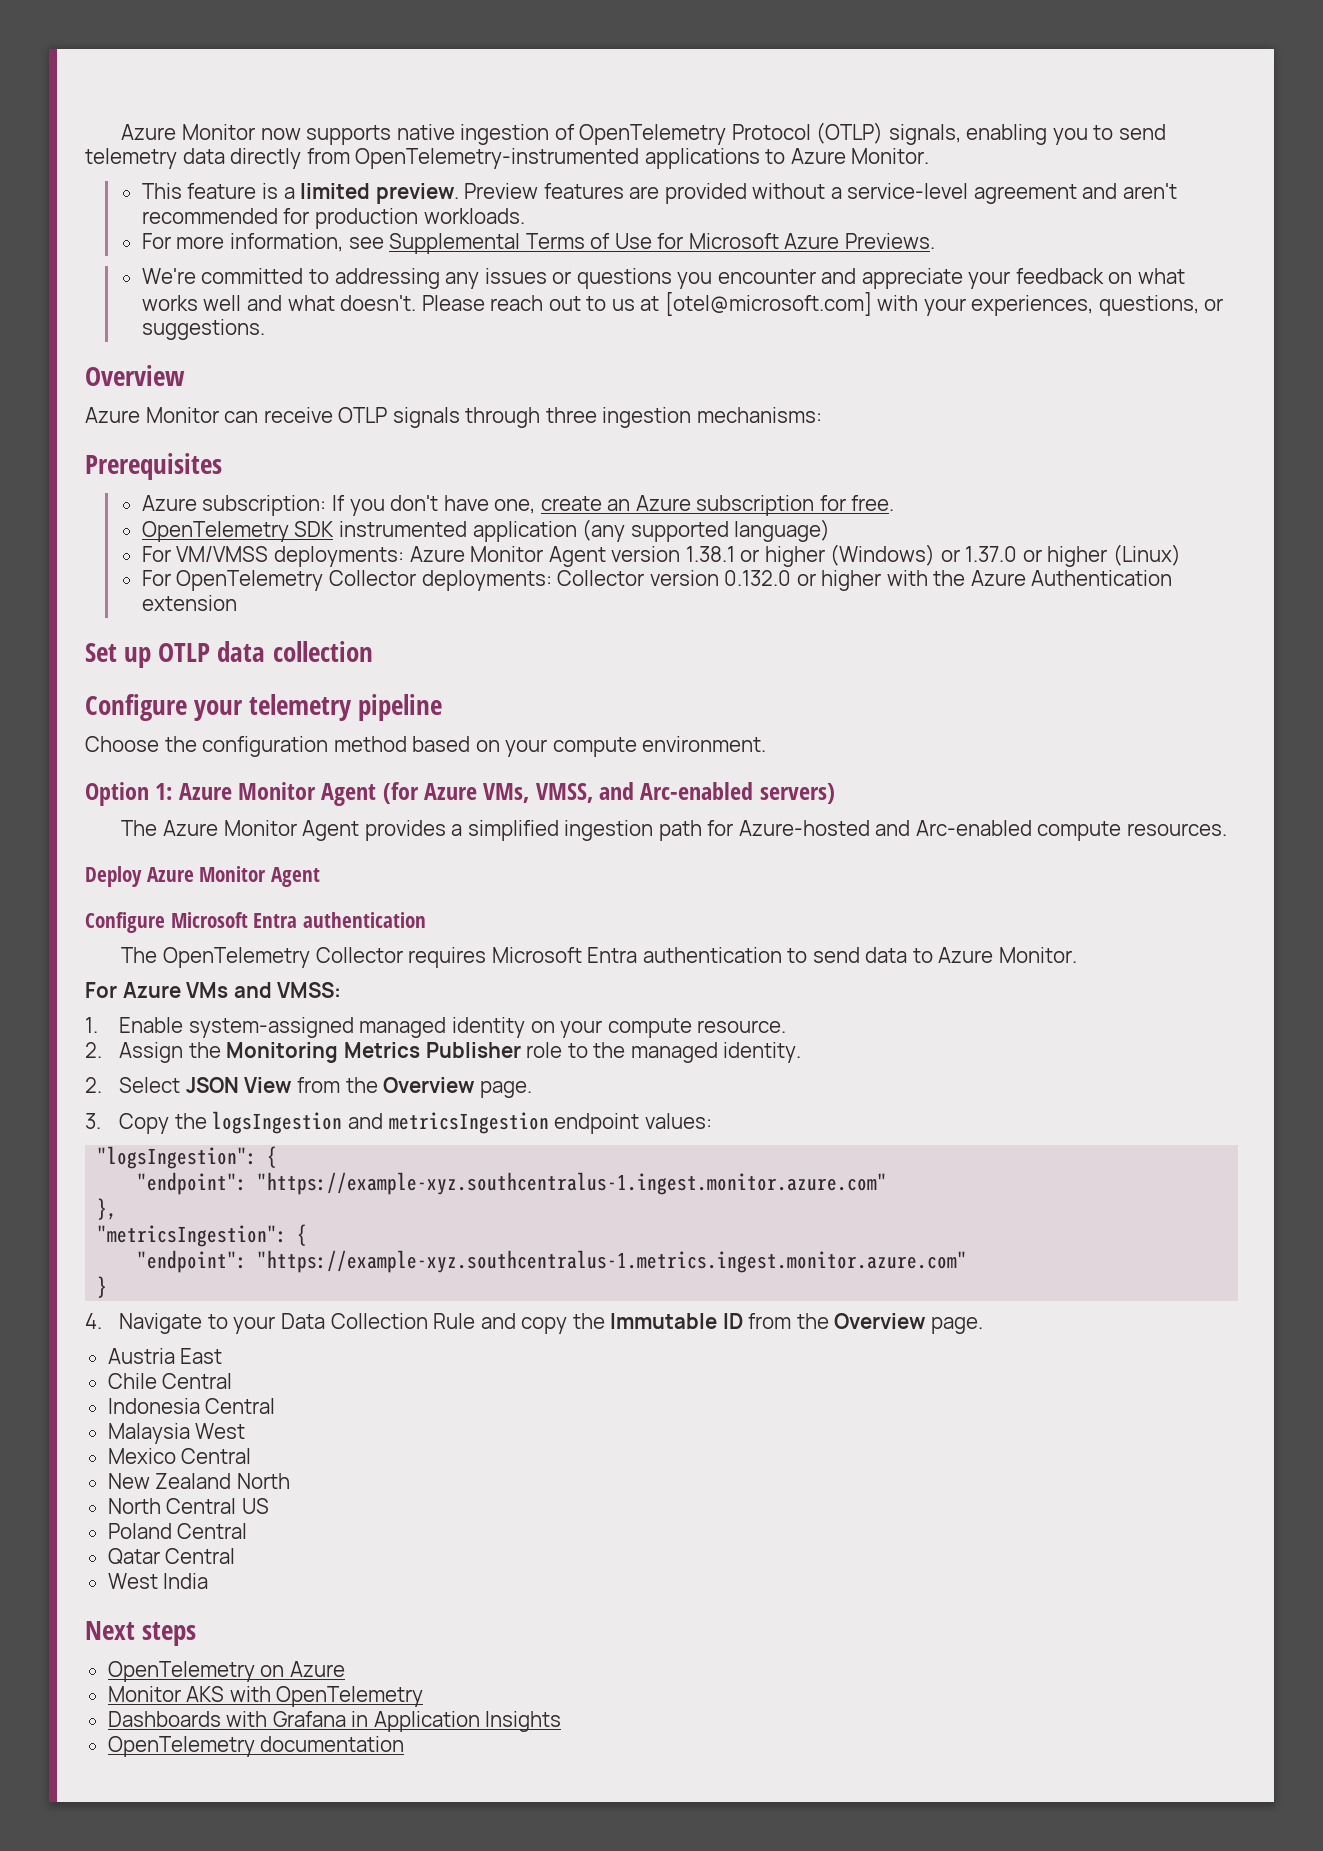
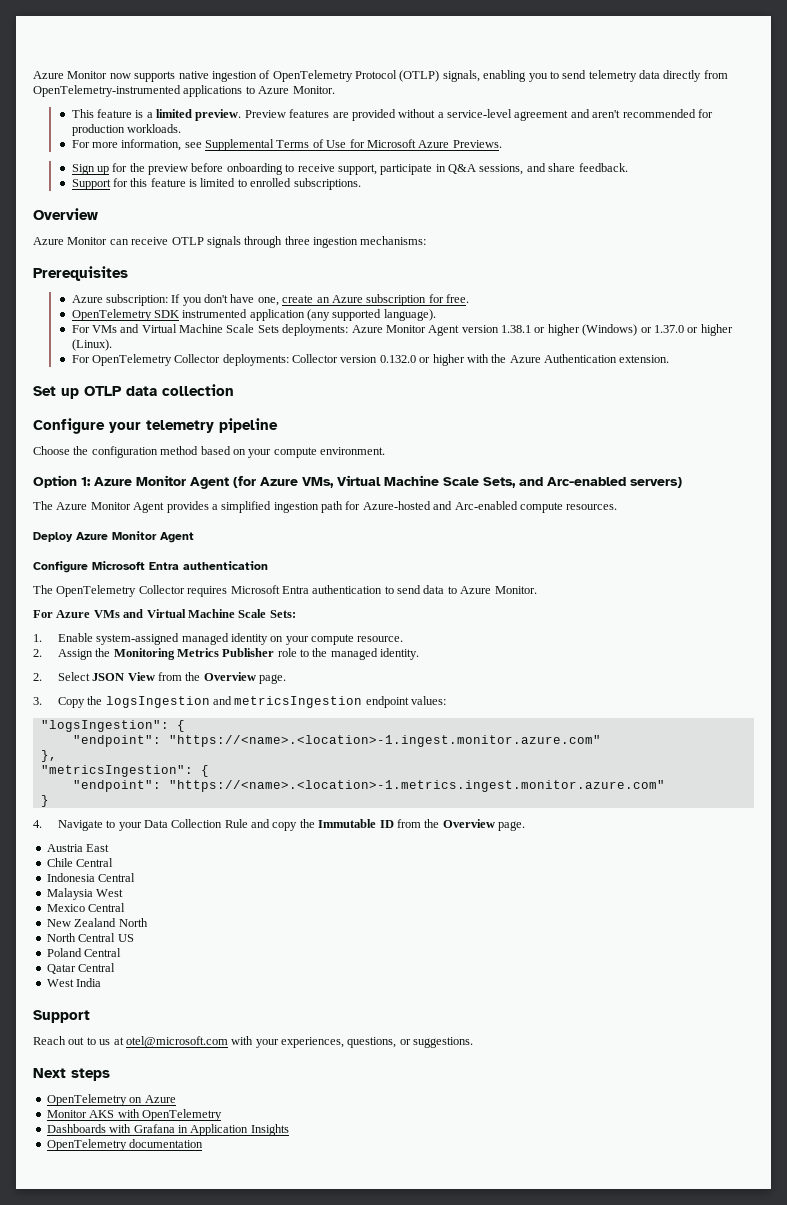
[141,268,1185,289] [141,292,1224,316] [141,319,265,340] We're committed to addressing any issues or questions you encounter and appreciate your feedback on what works well and what doesn't. Please reach out to us at [otel@microsoft.com] with your experiences, questions, or suggestions. -> [71,163,628,175] [71,178,361,190] Sign up for the preview before onboarding to receive support, participate in Q&A sessions, and share feedback. // Support for this feature is limited to enrolled subscriptions.
[734,519,831,542] [141,546,269,562] language) // For VM/VMSS -> [383,309,436,321] [71,324,279,333] language). // For VMs and Virtual Machine Scale Sets
[1112,544,1181,566] (Linux) -> [71,339,112,351] (Linux).
[141,595,237,611] extension -> [619,355,670,363] extension.
[535,783,593,803] VMSS, -> [337,475,516,488] Virtual Machine Scale Sets,
[277,982,342,998] VMSS: -> [146,609,296,618] Virtual Machine Scale Sets:
[257,1172,888,1195] "https://example-xyz.southcentralus-1.ingest.monitor.azure.com" -> [168,735,601,747] "https://<name>.<location>-1.ingest.monitor.azure.com"
[257,1250,968,1273] "https://example-xyz.southcentralus-1.metrics.ingest.monitor.azure.com" -> [168,780,665,792] "https://<name>.<location>-1.metrics.ingest.monitor.azure.com"
(209, 1581) none -> [33,1010,90,1023] [33,1036,474,1048] // Support // Reach out to us at otel@microsoft.com with your experiences, questions, or suggestions.

